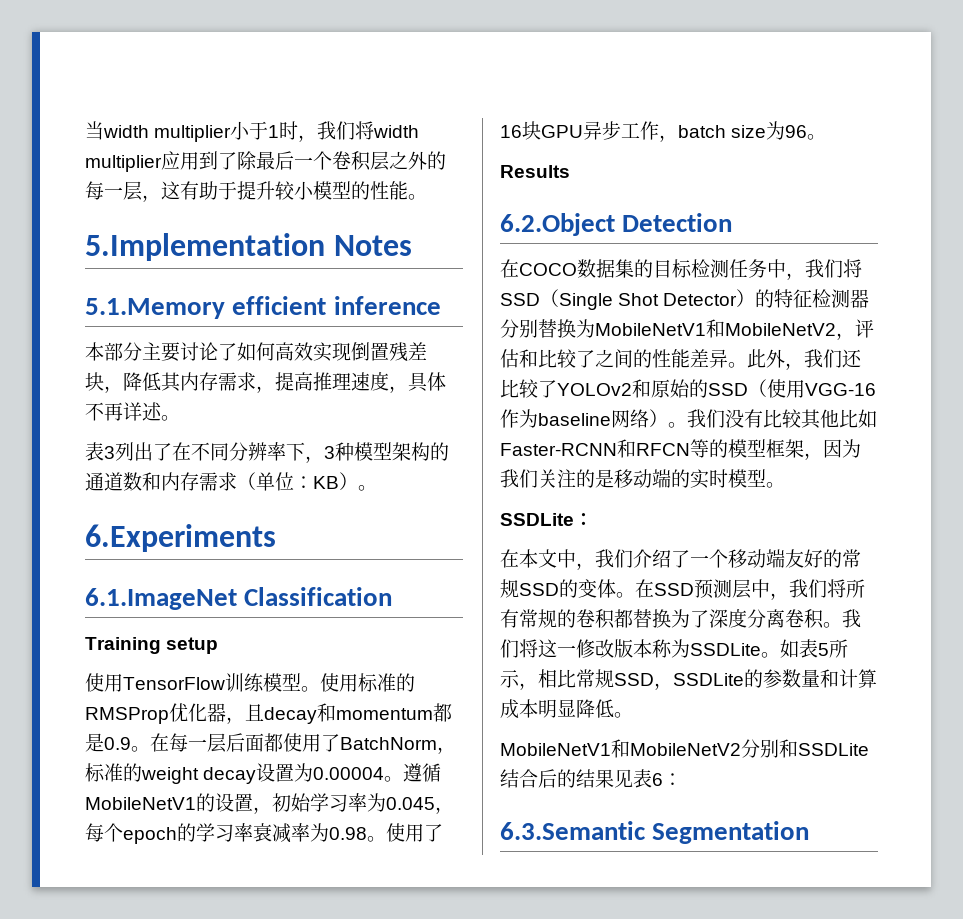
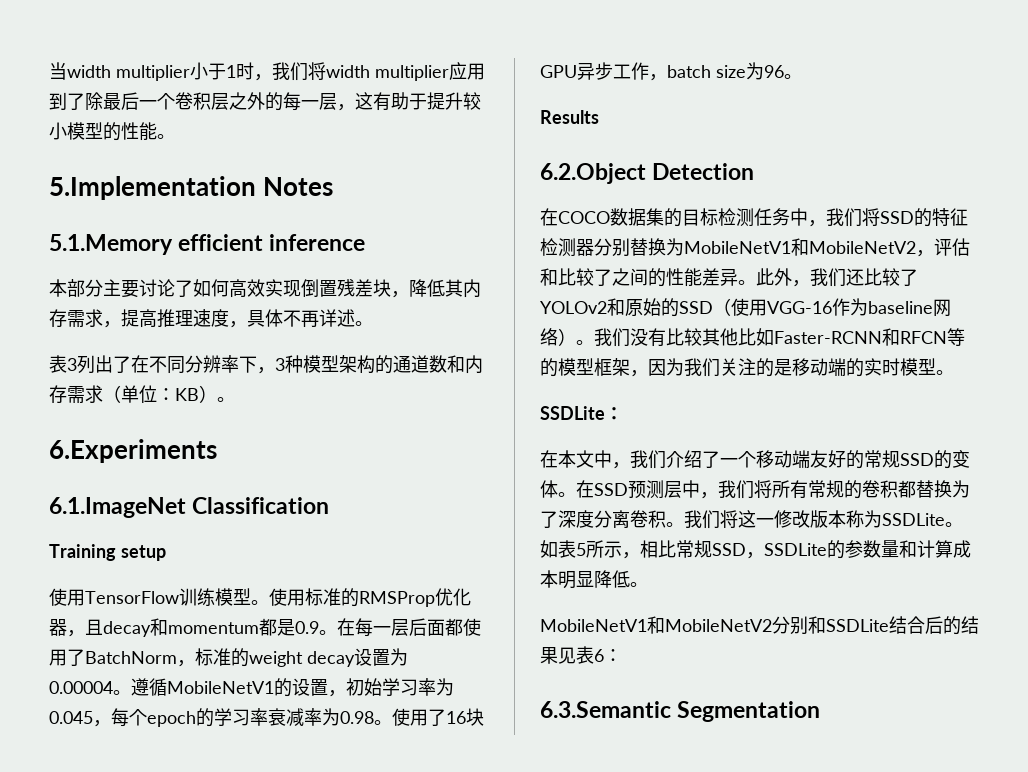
[540,289,756,310] （Single Shot Detector） -> (914, 217) none

